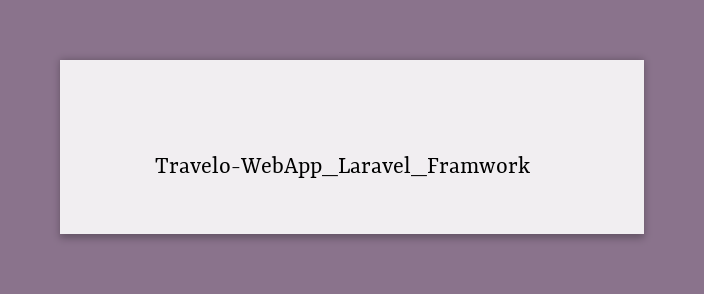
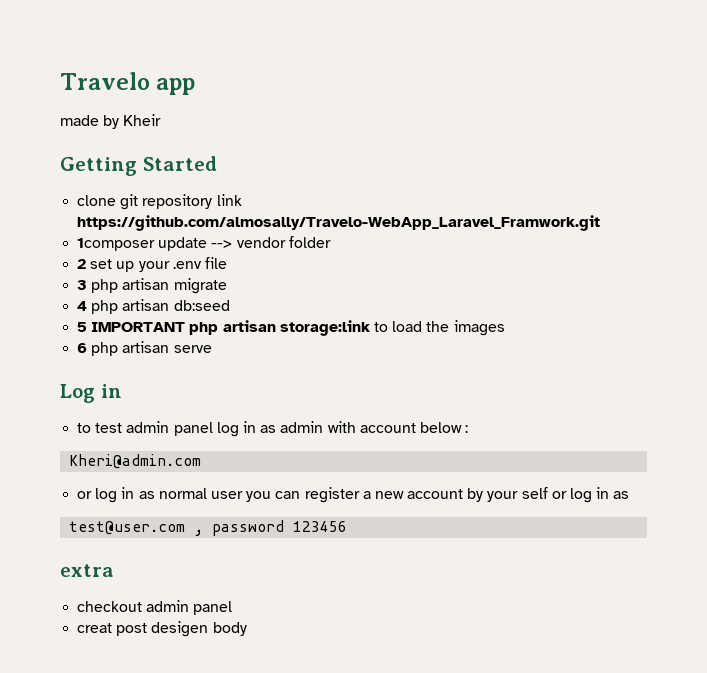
[155,156,530,178] Travelo-WebApp_Laravel_Framwork -> [60,72,196,95] [60,114,162,129] [60,156,217,176] [77,194,242,210] [77,215,601,231] [77,236,331,251] [77,257,227,272] [77,278,227,294] [77,299,230,314] [77,320,505,336] [77,341,212,356] [60,384,122,403] [77,421,469,437] [69,454,202,469] [77,487,630,503] [69,520,348,536] [60,564,114,577] [77,600,233,615] [77,621,247,637] Travelo app // made by Kheir // Getting Started // clone git repository link https://github.com/almosally/Travelo-WebApp_Laravel_Framwork.git // 1composer update --> vendor folder // 2 set up your .env file // 3 php artisan migrate // 4 php artisan db:seed // 5 IMPORTANT php artisan storage:link to load the images // 6 php artisan serve // Log in // to test admin panel log in as admin with account below : // Kheri@admin.com // or log in as normal user you can register a new account by your self or log in as // test@user.com , password 123456 // extra // checkout admin panel // creat post desigen body

